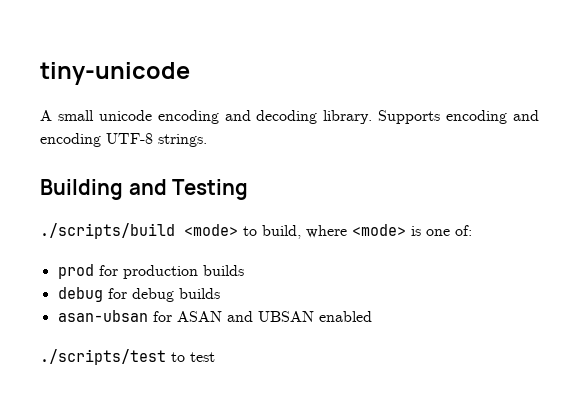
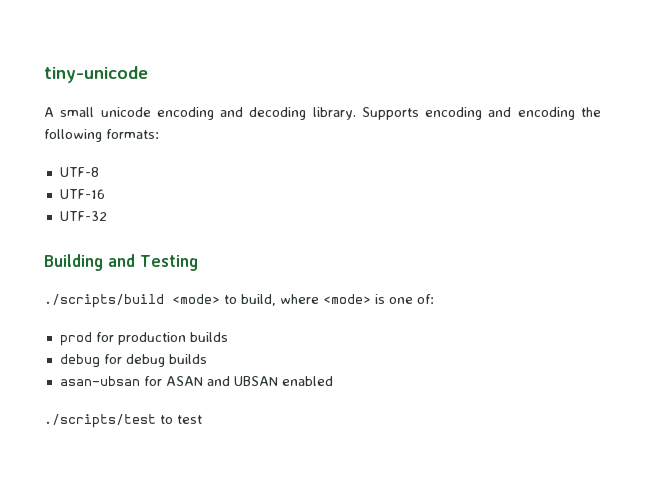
(101, 140) none -> [580,107,601,117] [44,129,159,142] the following formats: //
[158,134,207,147] strings. -> [59,189,105,199] [59,211,107,221] // UTF-16 // UTF-32

